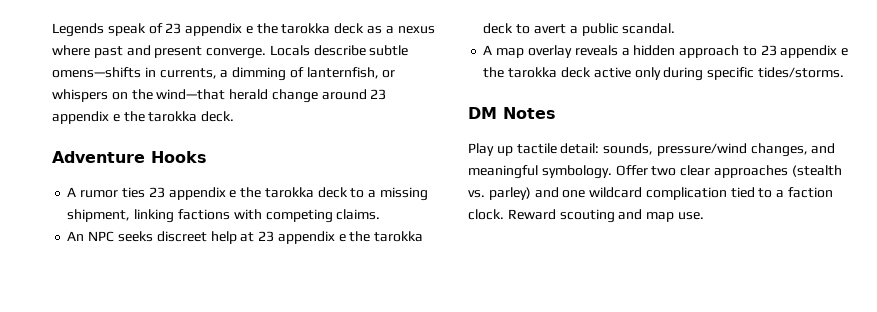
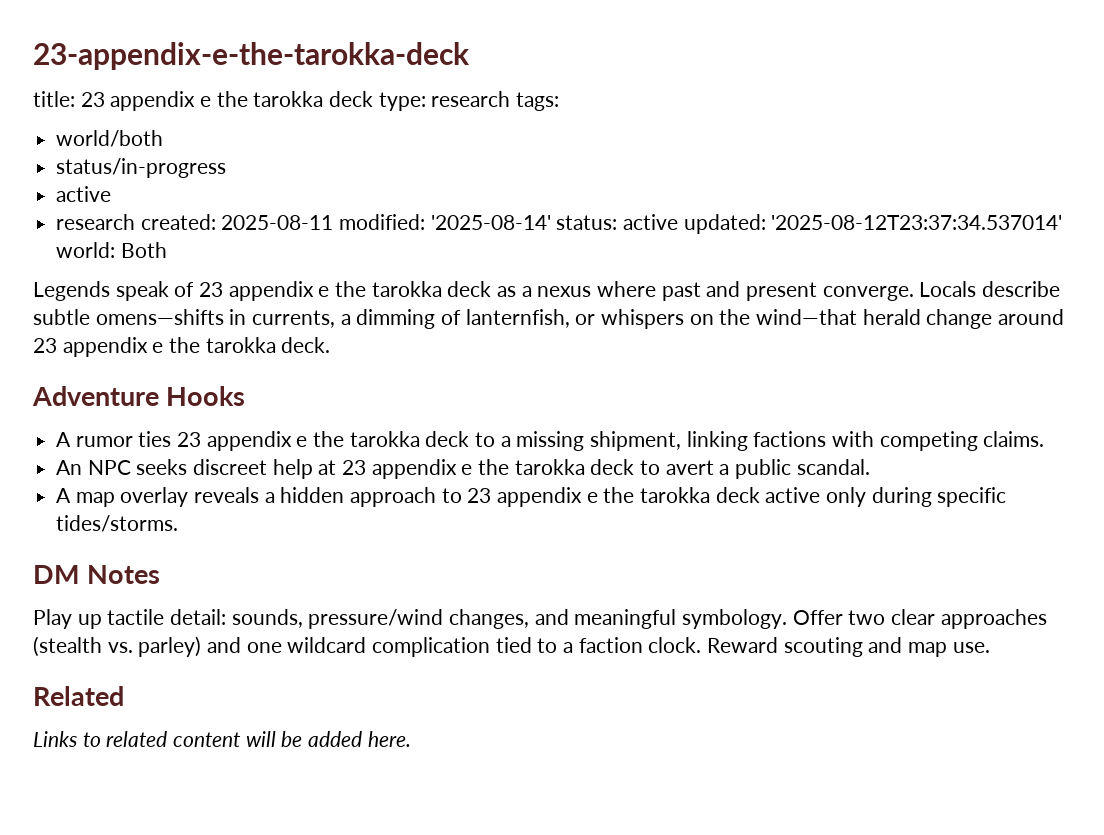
(52, 30) none -> [33,42,470,70] [33,91,560,111] [56,130,164,147] [56,158,227,178] [56,186,112,202] [56,214,1063,234] [56,242,167,258] 23-appendix-e-the-tarokka-deck // title: 23 appendix e the tarokka deck type: research tags: // world/both // status/in-progress // active // research created: 2025-08-11 modified: '2025-08-14' status: active updated: '2025-08-12T23:37:34.537014' world: Both //
(704, 216) none -> [33,686,124,706] [33,731,411,747] // Related // Links to related content will be added here.

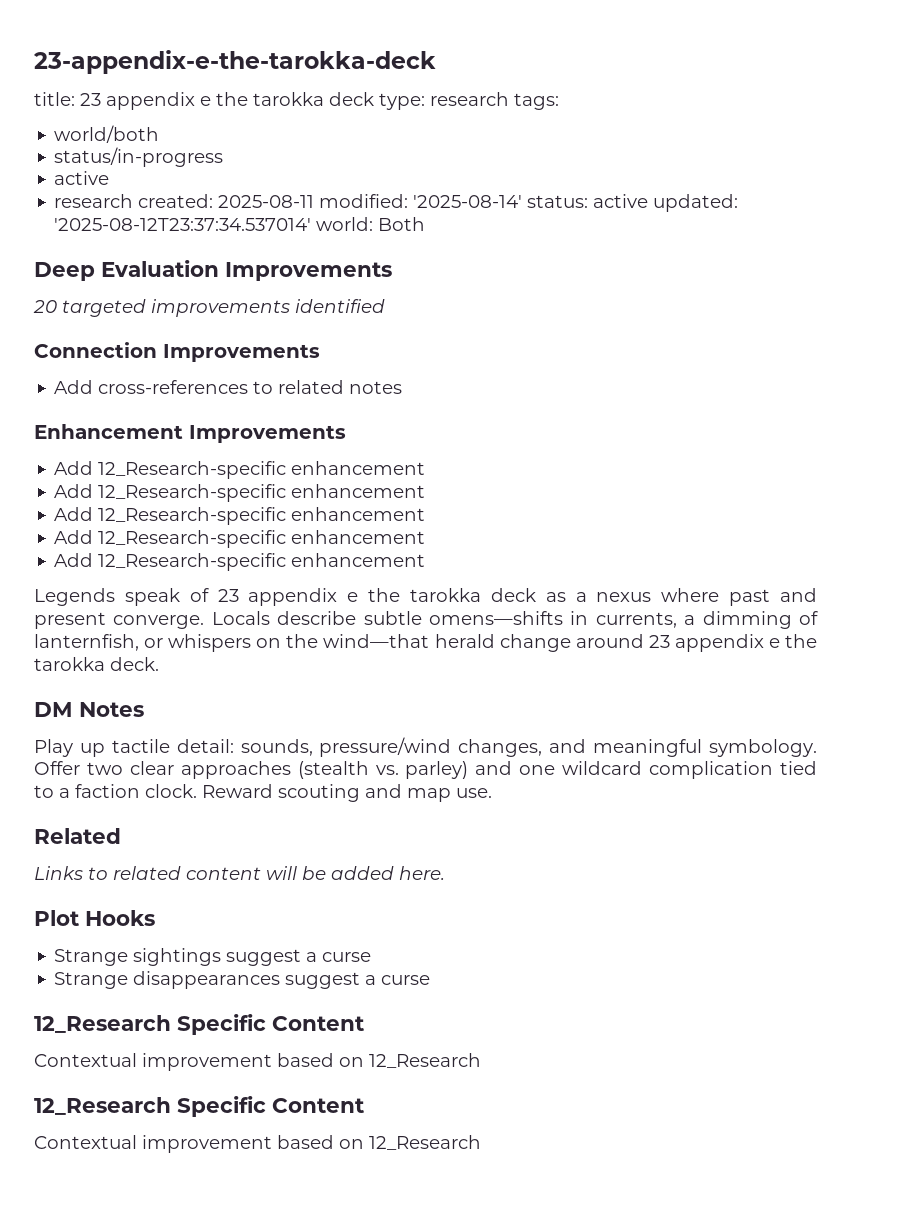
(167, 250) none -> [34,260,392,281] [33,299,385,317] [34,342,320,362] [54,380,403,394] [34,424,346,443] [54,461,426,479] [54,484,426,502] [54,507,426,525] [54,530,426,548] [54,553,426,571] // Deep Evaluation Improvements // 20 targeted improvements identified // Connection Improvements // Add cross-references to related notes // Enhancement Improvements // Add 12_Research-specific enhancement // Add 12_Research-specific enhancement // Add 12_Research-specific enhancement // Add 12_Research-specific enhancement // Add 12_Research-specific enhancement
[32,386,246,406] [56,431,1045,451] [56,459,870,479] [56,487,1007,507] [56,515,179,532] // Adventure Hooks // A rumor ties 23 appendix e the tarokka deck to a missing shipment, linking factions with competing claims. // An NPC seeks discreet help at 23 appendix e the tarokka deck to avert a public scandal. // A map overlay reveals a hidden approach to 23 appendix e the tarokka deck active only during specific tides/storms. -> (159, 664) none
(411, 739) none -> [34,910,155,926] [54,948,372,966] [54,971,431,989] [34,1014,364,1035] [34,1053,481,1071] [34,1096,364,1117] [34,1135,481,1153] // Plot Hooks // Strange sightings suggest a curse // Strange disappearances suggest a curse // 12_Research Specific Content // Contextual improvement based on 12_Research // 12_Research Specific Content // Contextual improvement based on 12_Research

